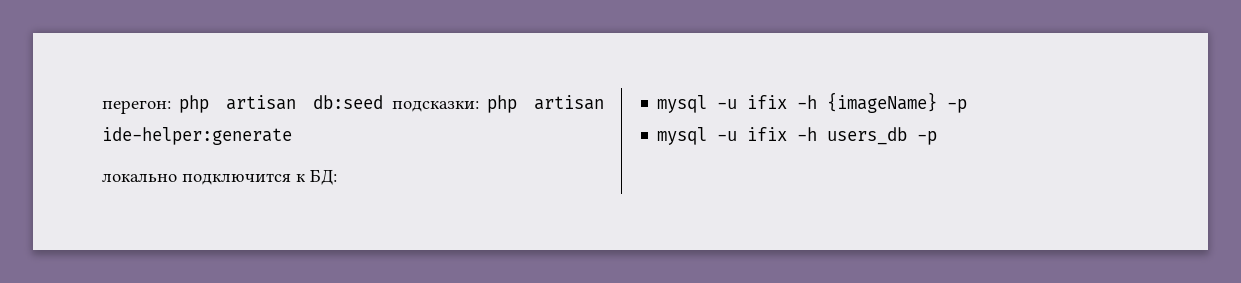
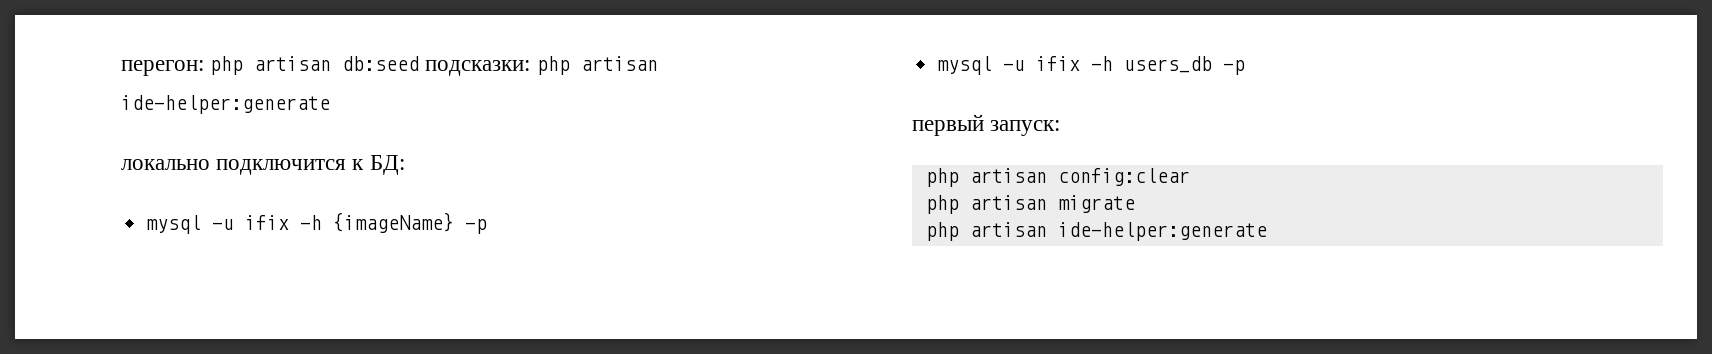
(938, 138) none -> [912,114,1061,136] [925,168,1190,187] [925,195,1135,214] [925,222,1267,241] // первый запуск: // php artisan config:clear // php artisan migrate // php artisan ide-helper:generate

